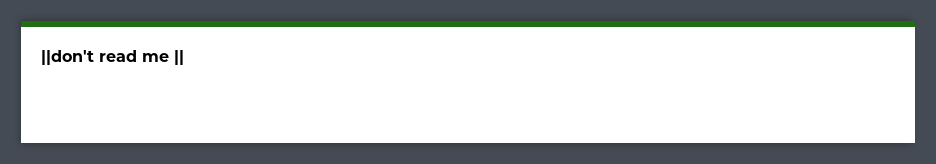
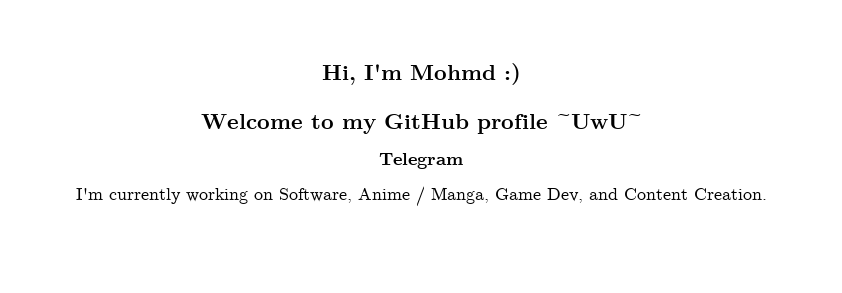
[41,50,184,65] ||don't read me || -> [321,63,521,85] [200,114,642,134] [379,153,463,169] [75,186,767,207] Hi, I'm Mohmd :) // Welcome to my GitHub profile ~UwU~ // Telegram // I'm currently working on Software, Anime / Manga, Game Dev, and Content Creation.

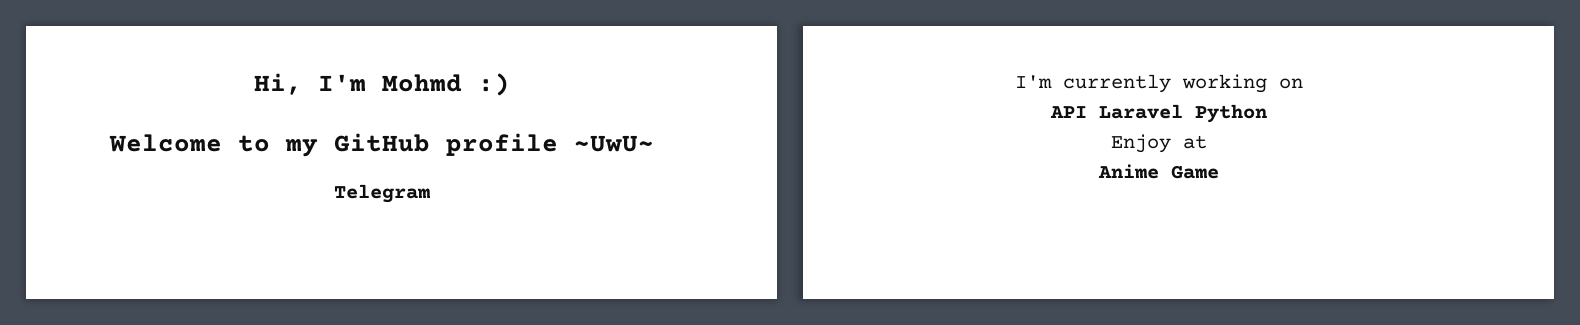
[278,186,767,207] Software, Anime / Manga, Game Dev, and Content Creation. -> [1050,104,1267,123] [1111,134,1207,153] [1098,164,1219,179] // API Laravel Python // Enjoy at // Anime Game

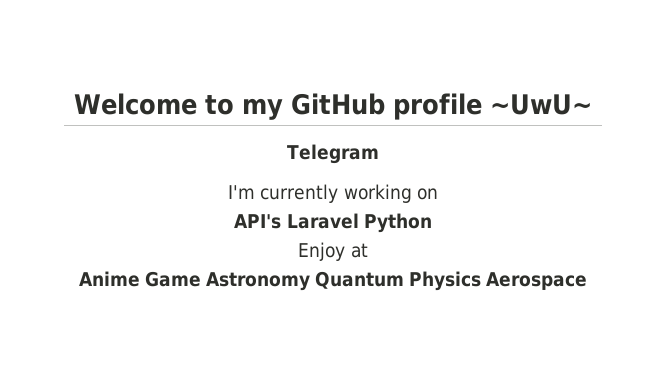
[254,73,510,96] Hi, I'm Mohmd :) // -> (74, 104) none
[1050,106,1087,118] API -> [234,214,282,229] API's
(1219, 172) none -> [205,271,588,291] Astronomy Quantum Physics Aerospace

